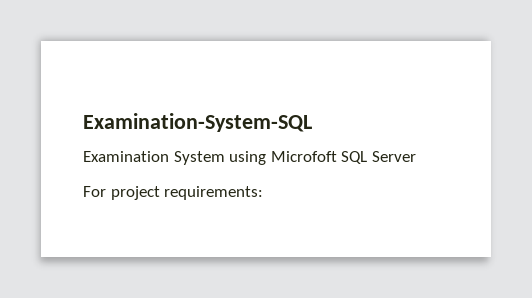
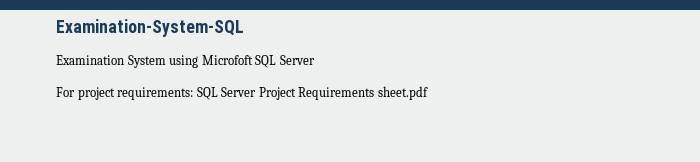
(264, 193) none -> [196,86,428,100] SQL Server Project Requirements sheet.pdf

